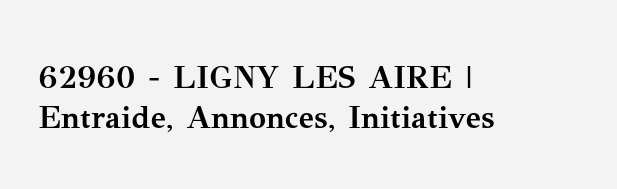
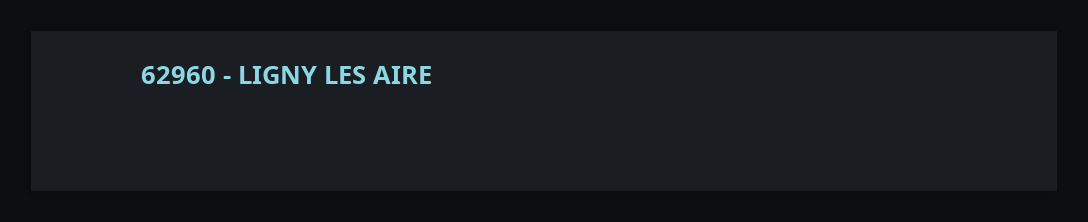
[465,66,473,88] [38,106,495,132] | Entraide, Annonces, Initiatives -> (432, 75) none

